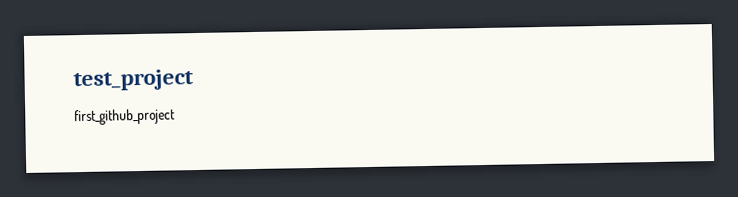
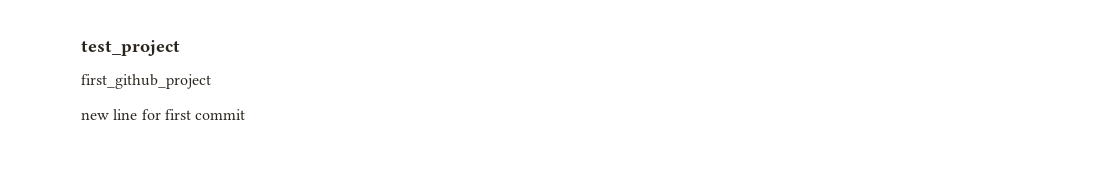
(175, 117) none -> [81,109,246,120] // new line for first commit

